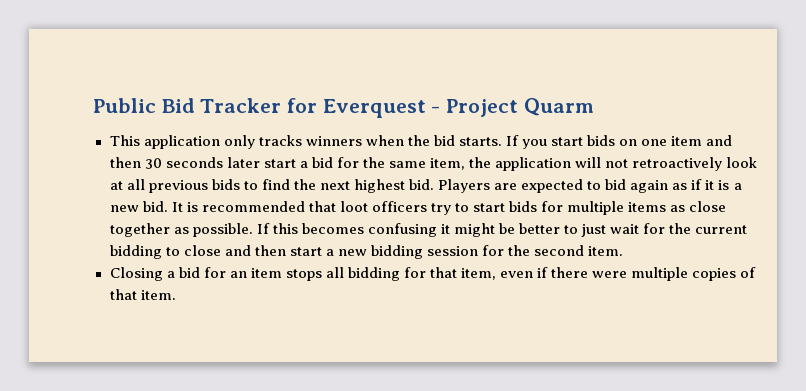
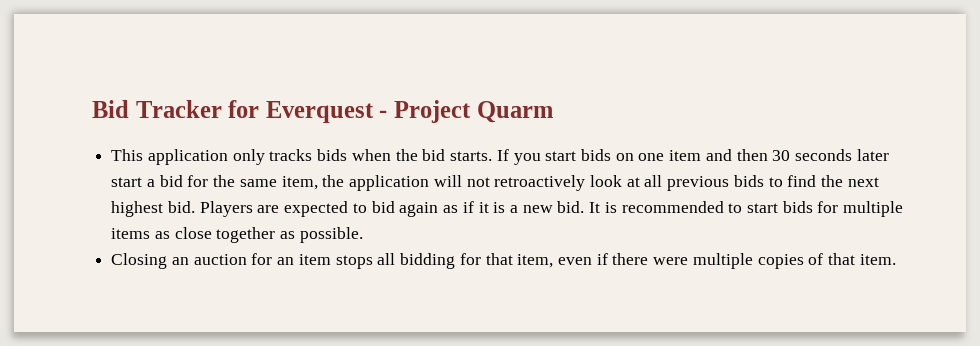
[93,98,156,113] Public -> (92, 109) none
[305,136,362,146] winners -> [317,149,348,161] bids
[308,201,451,215] that loot officers try -> (724, 207) none
[256,223,748,237] [109,245,624,259] If this becomes confusing it might be better to just wait for the current bidding to close and then start a new bidding session for the second item. -> (363, 235) none
[166,267,200,278] a bid -> [171,254,247,265] an auction

